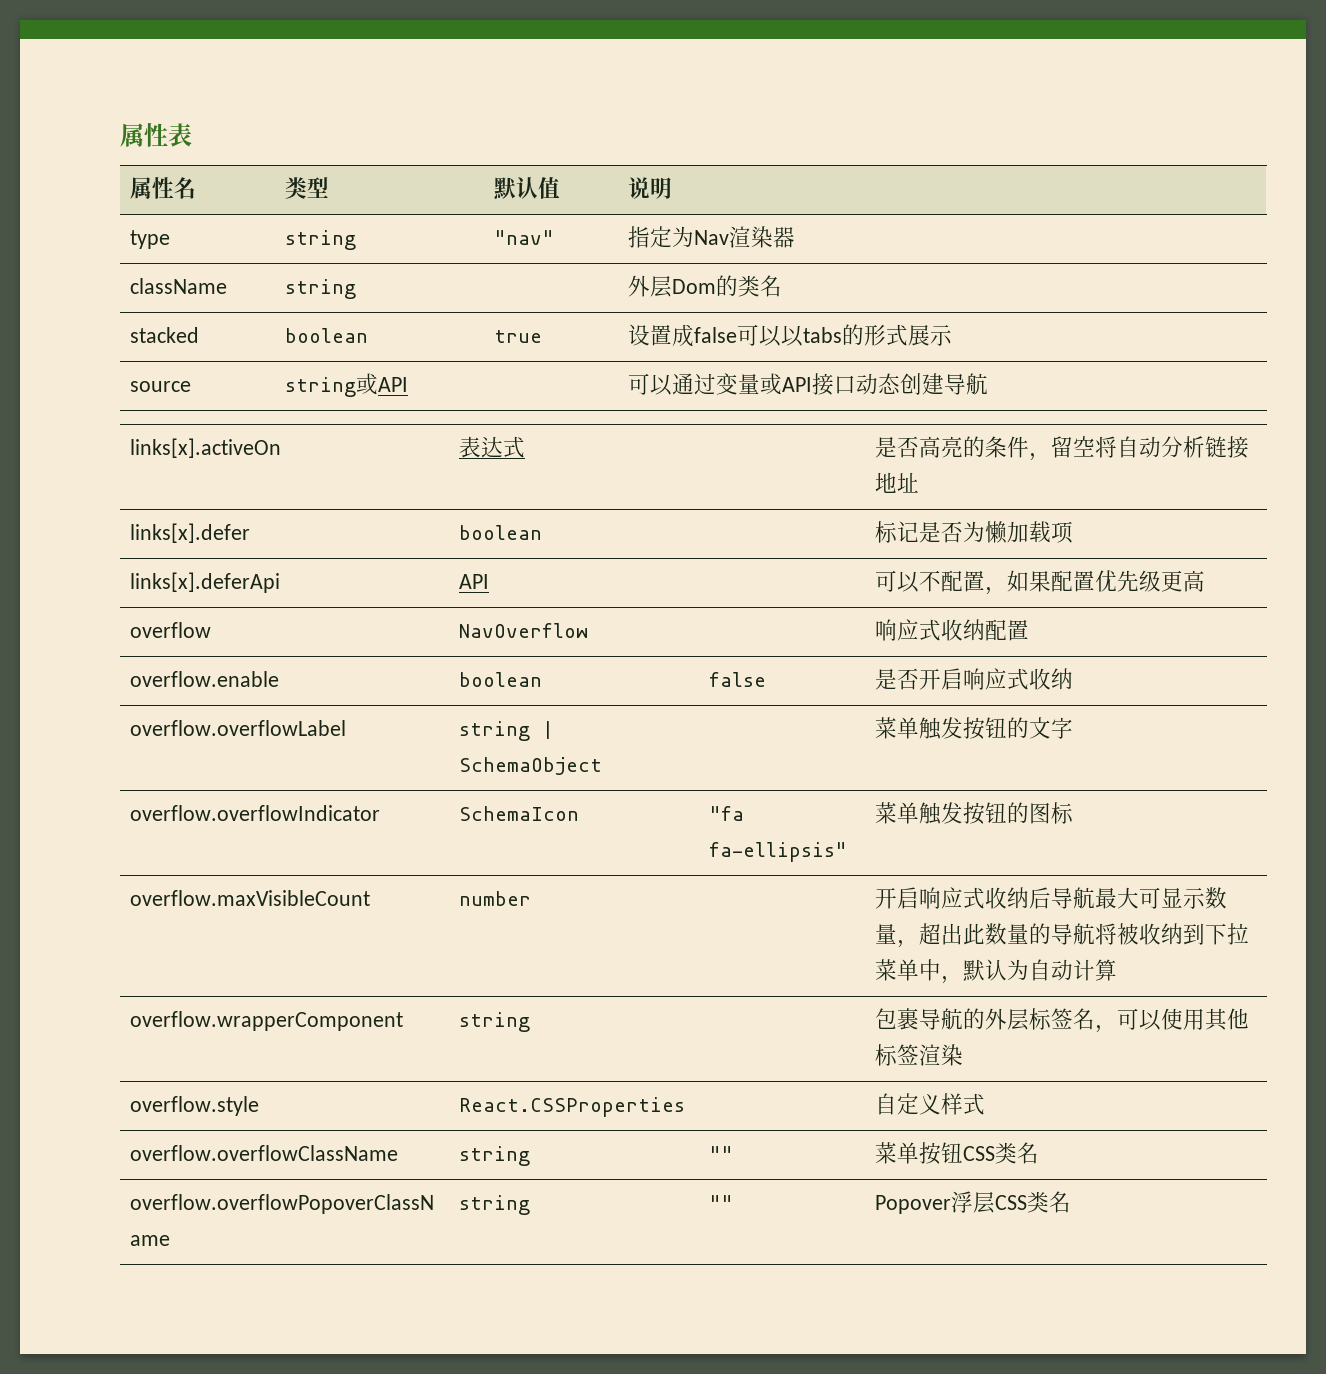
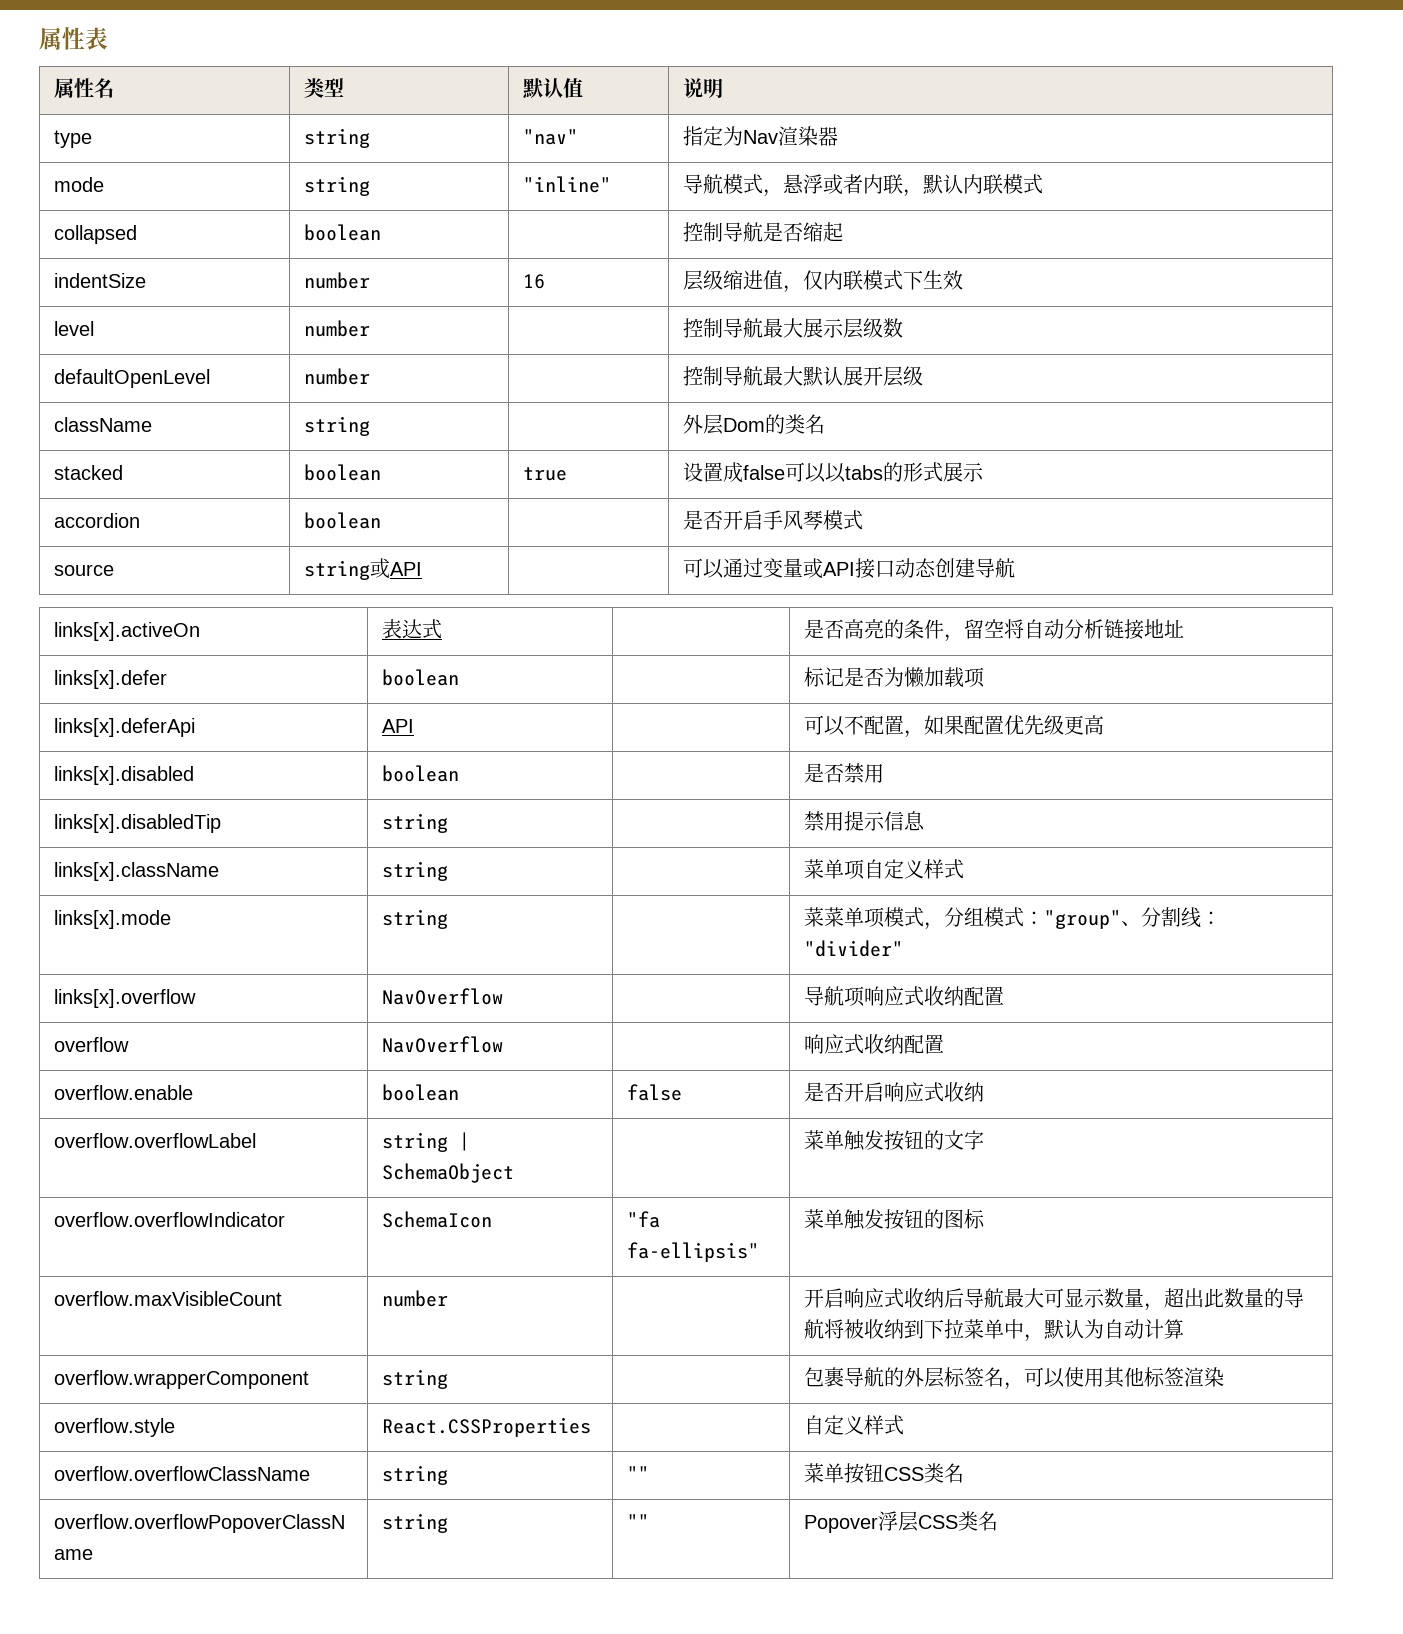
(796, 237) none -> [54,177,105,192] [304,176,371,196] [523,176,612,193] [683,174,1044,197] [54,225,138,244] [304,224,382,241] [683,222,844,242] [54,273,147,288] [304,272,371,289] [523,274,546,289] [683,270,964,293] [54,321,95,336] [304,320,371,337] [683,318,904,339] [54,369,211,388] [304,368,371,385] [683,366,924,387] // mode | string | "inline" | 导航模式，悬浮或者内联，默认内联模式 // collapsed | boolean | | 控制导航是否缩起 // indentSize | number | 16 | 层级缩进值，仅内联模式下生效 // level | number | | 控制导航最大展示层级数 // defaultOpenLevel | number | | 控制导航最大默认展开层级
(953, 335) none -> [54,513,141,528] [304,512,382,529] [683,510,864,530] // accordion | boolean | | 是否开启手风琴模式
(1206, 581) none -> [54,766,195,785] [382,765,460,782] [804,763,885,783] [54,814,222,833] [382,813,449,833] [804,811,926,831] [54,862,220,881] [382,861,449,881] [804,859,965,880] [54,910,172,929] [382,909,449,929] [804,907,1222,930] [804,940,904,957] [54,989,197,1008] [382,988,504,1005] [804,986,1005,1007] // links[x].disabled | boolean | | 是否禁用 // links[x].disabledTip | string | | 禁用提示信息 // links[x].className | string | | 菜单项自定义样式 // links[x].mode | string | | 菜菜单项模式，分组模式："group"、分割线："divider" // links[x].overflow | NavOverflow | | 导航项响应式收纳配置

